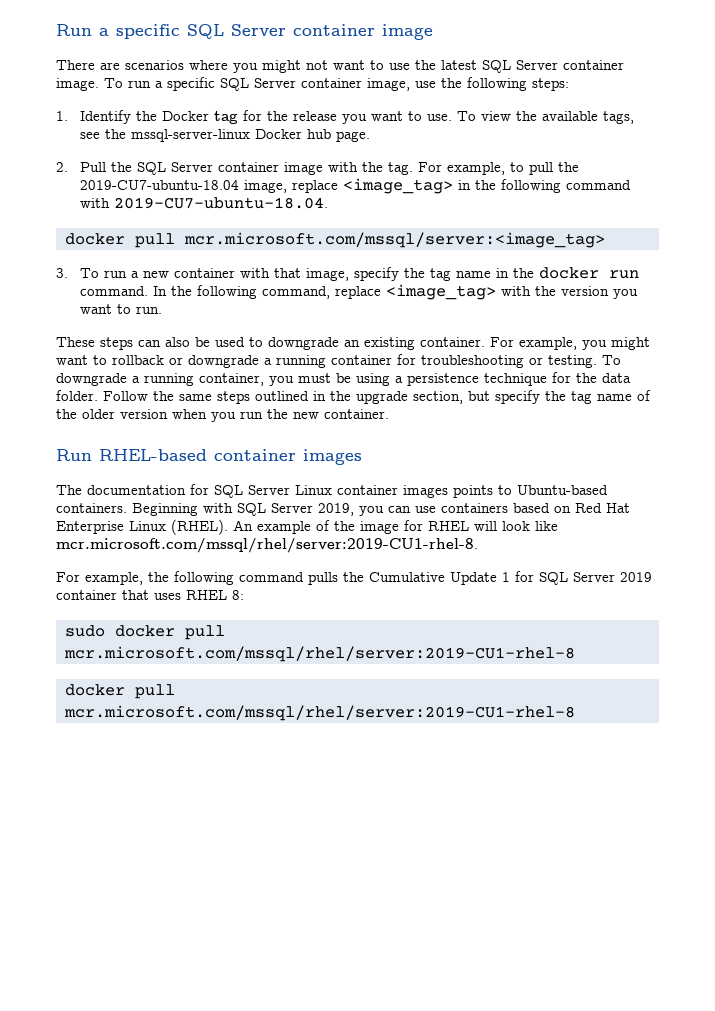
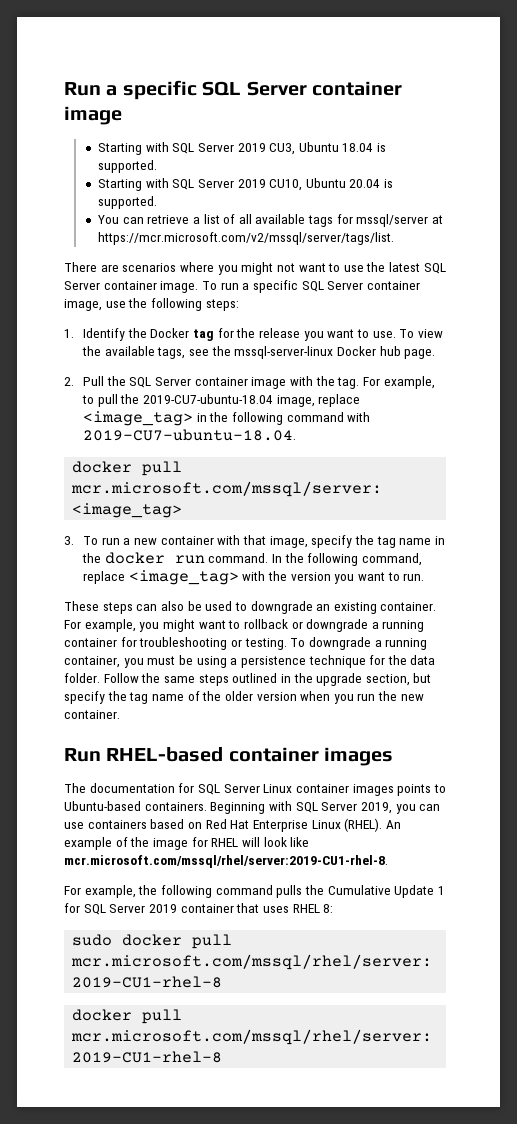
(433, 32) none -> [97,142,387,155] [97,160,157,173] [97,178,394,191] [97,196,157,209] [97,214,444,227] [97,232,394,245] // Starting with SQL Server 2019 CU3, Ubuntu 18.04 is supported. // Starting with SQL Server 2019 CU10, Ubuntu 20.04 is supported. // You can retrieve a list of all available tags for mssql/server at https://mcr.microsoft.com/v2/mssql/server/tags/list.

